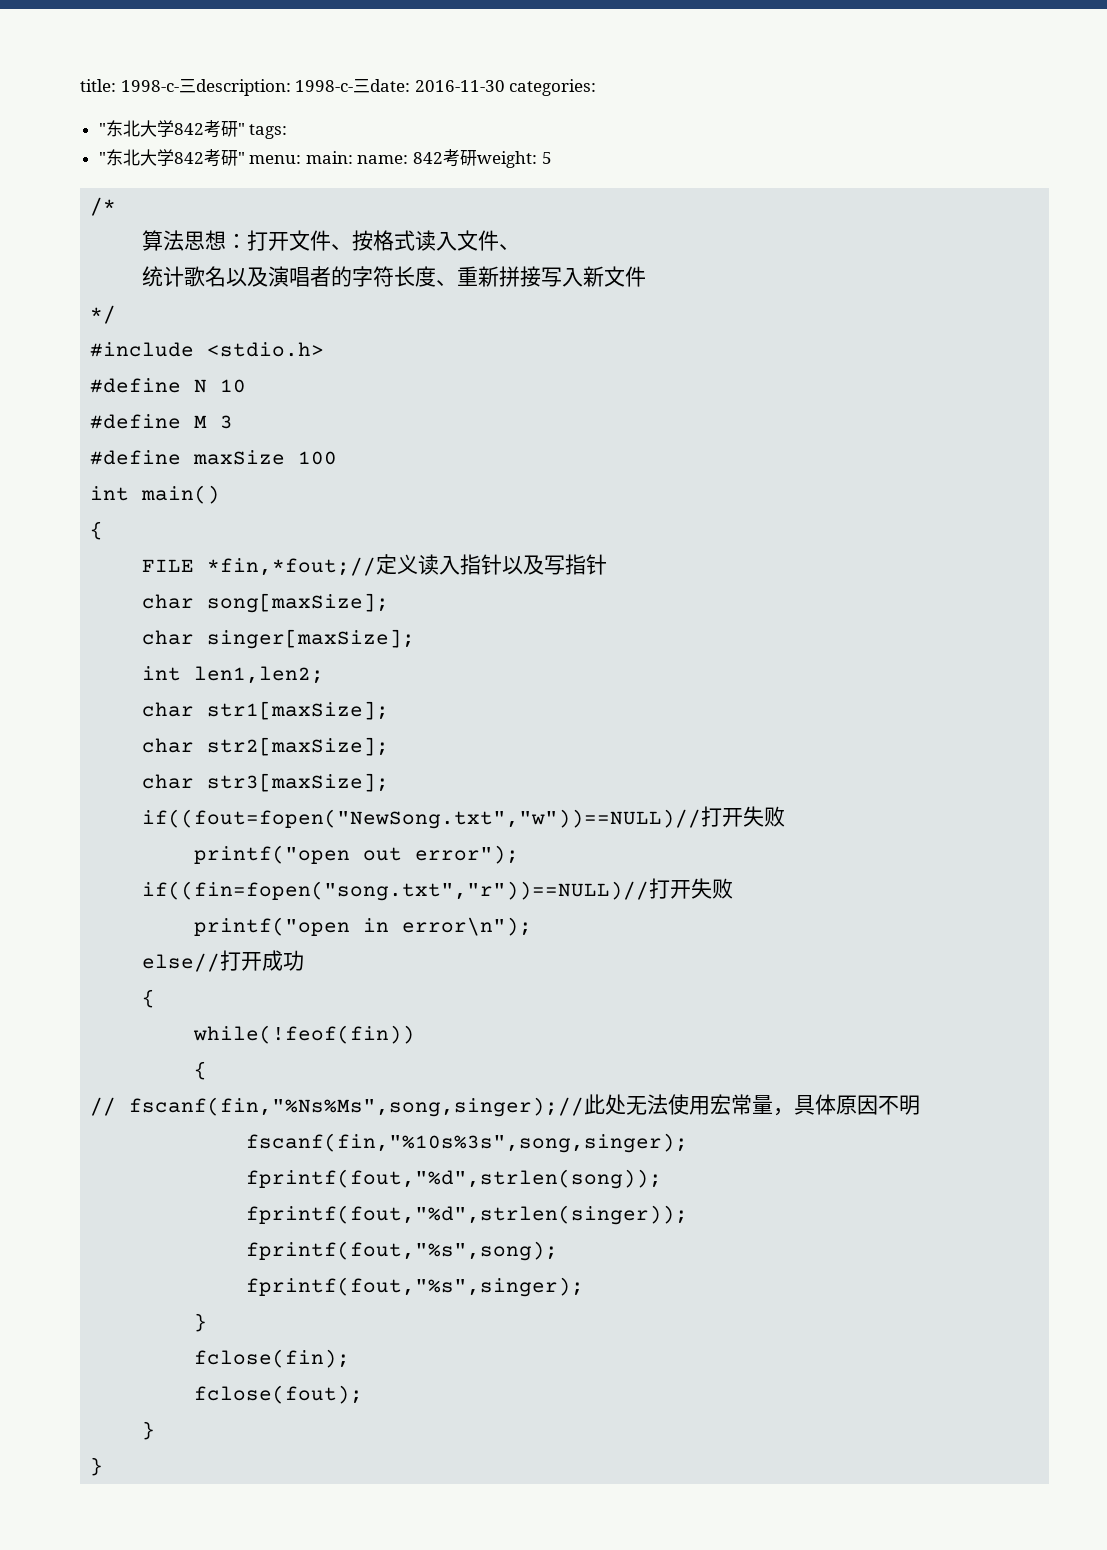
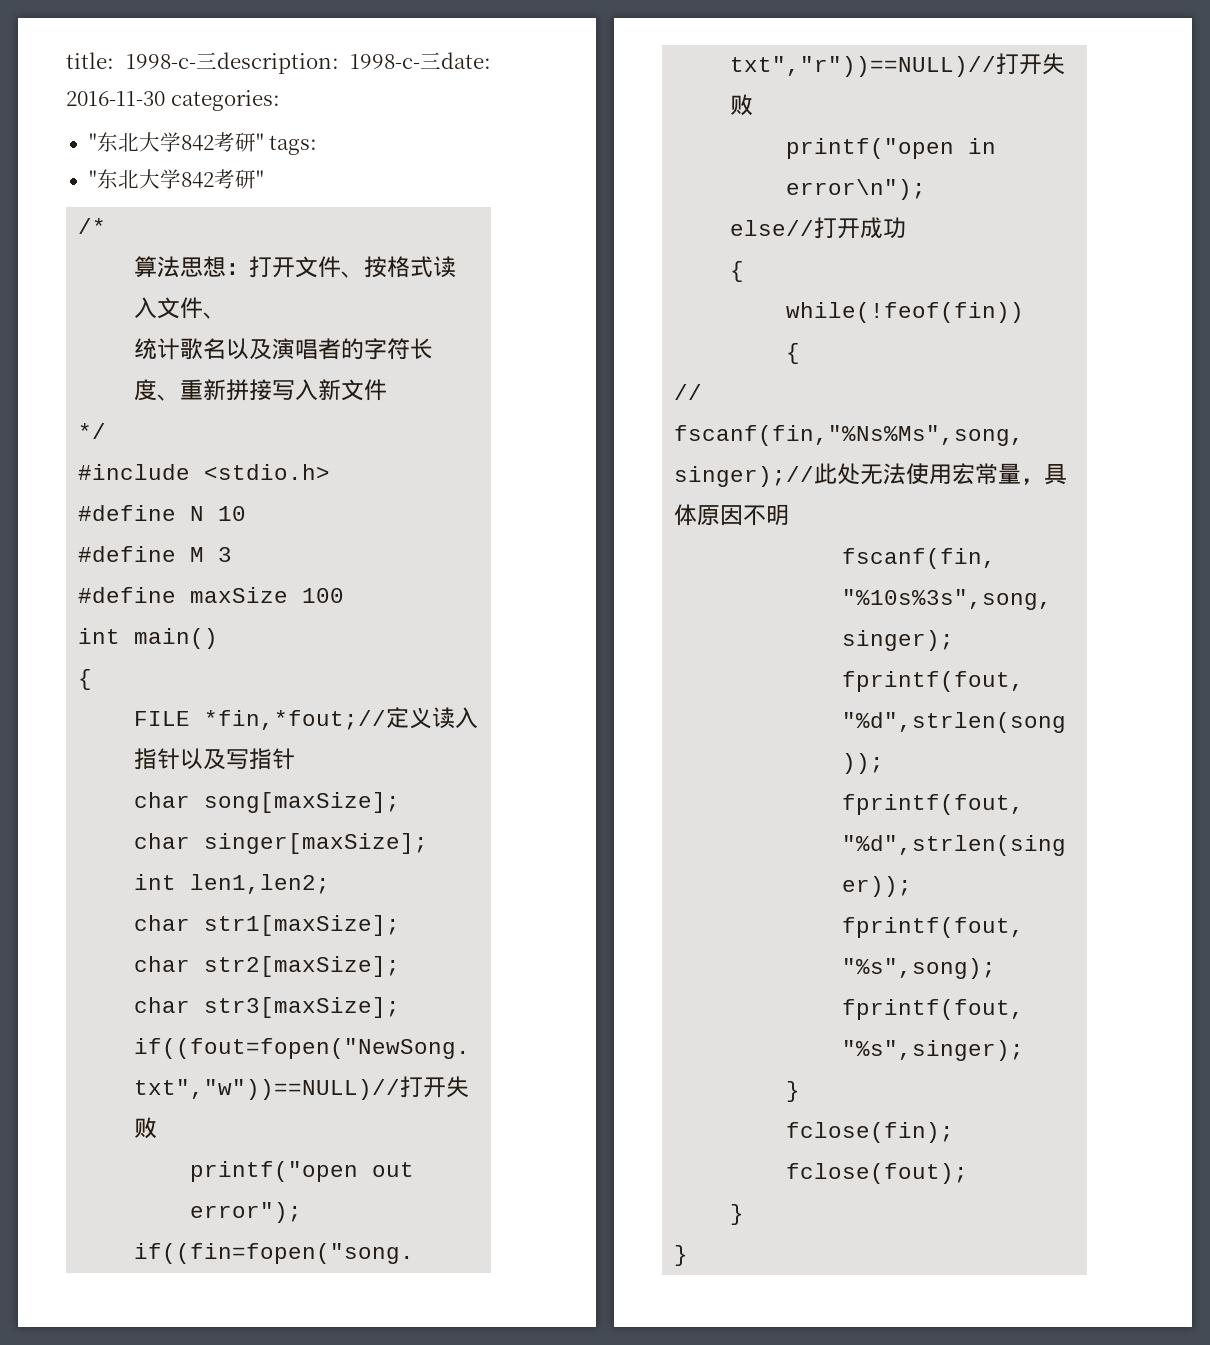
[249,149,552,168] menu: main: name: 842考研weight: 5 -> (264, 178) none

